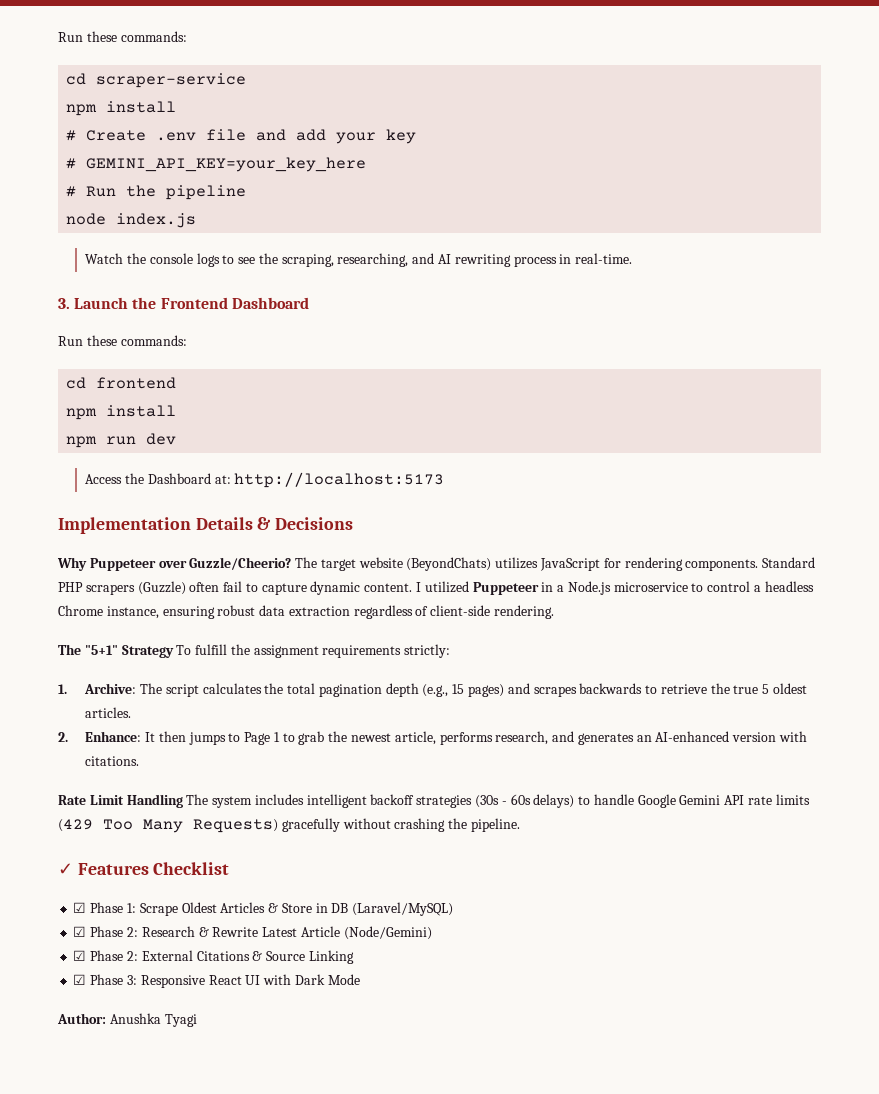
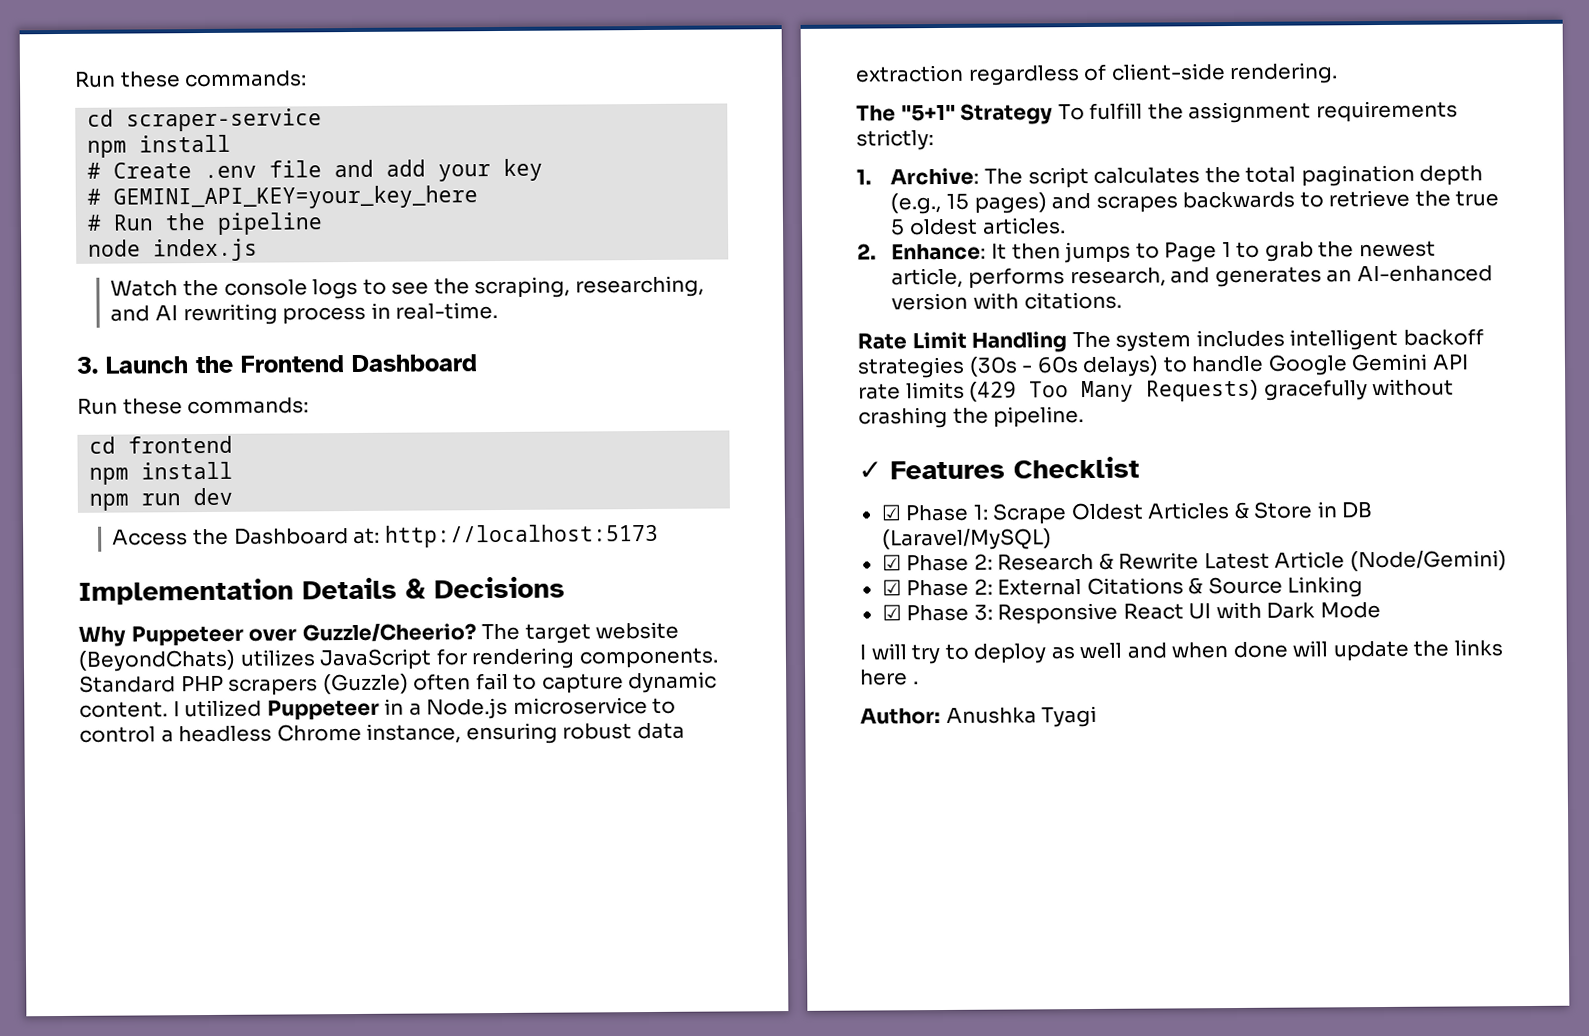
(360, 979) none -> [859,639,1503,665] [860,669,919,686] // I will try to deploy as well and when done will update the links here .

